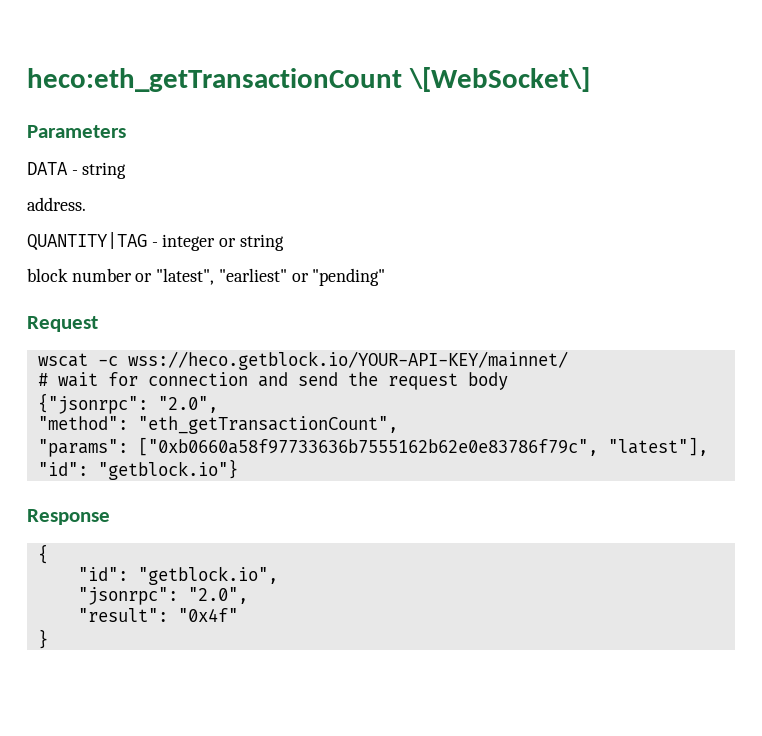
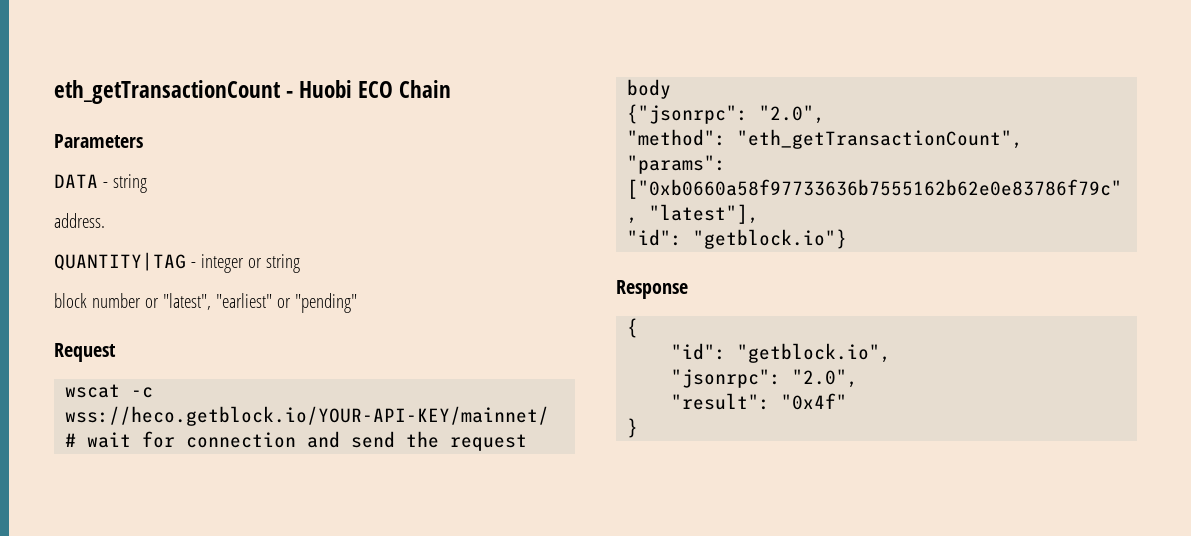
[27,67,590,92] heco:eth_getTransactionCount \[WebSocket\] -> [54,80,452,104] eth_getTransactionCount - Huobi ECO Chain

